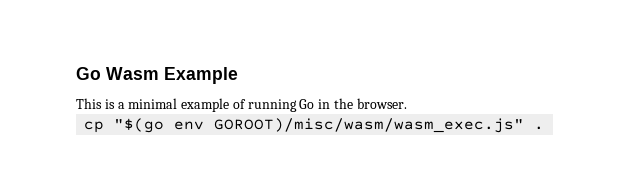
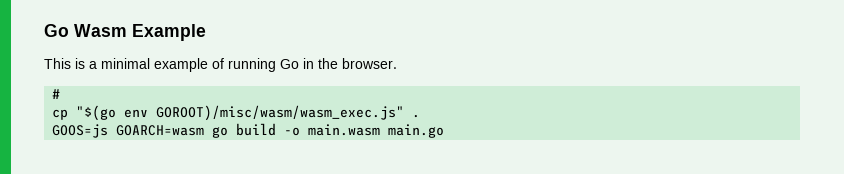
(407, 103) none -> [52,89,61,99] // #
(545, 128) none -> [52,123,445,138] // GOOS=js GOARCH=wasm go build -o main.wasm main.go

